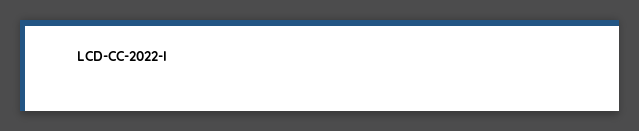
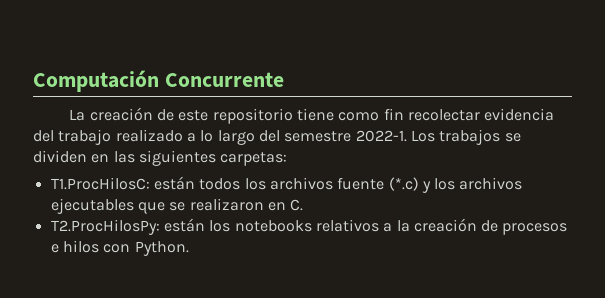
[77,51,167,61] LCD-CC-2022-I -> [33,70,284,92] [69,107,555,124] [33,129,521,145] [33,150,288,166] [50,176,523,193] [50,198,304,214] [50,218,568,235] [50,240,189,256] Computación Concurrente // La creación de este repositorio tiene como fin recolectar evidencia del trabajo realizado a lo largo del semestre 2022-1. Los trabajos se dividen en las siguientes carpetas: // T1.ProcHilosC: están todos los archivos fuente (*.c) y los archivos ejecutables que se realizaron en C. // T2.ProcHilosPy: están los notebooks relativos a la creación de procesos e hilos con Python.

